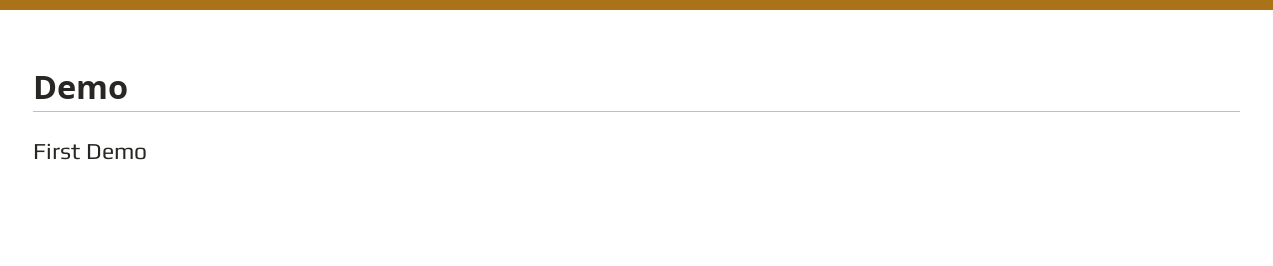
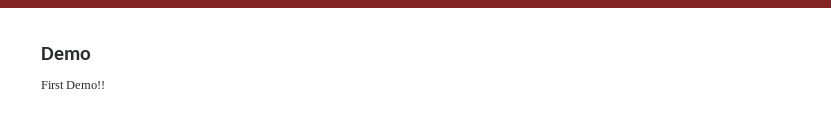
[86,144,148,160] Demo -> [66,81,106,89] Demo!!

